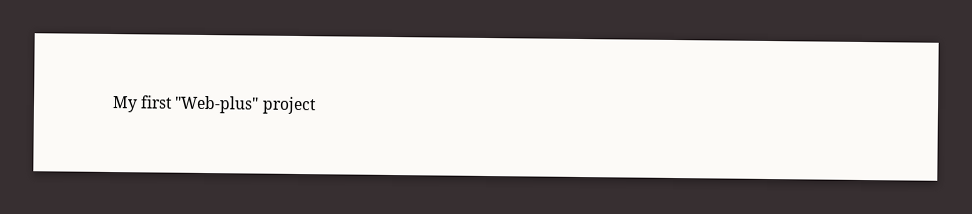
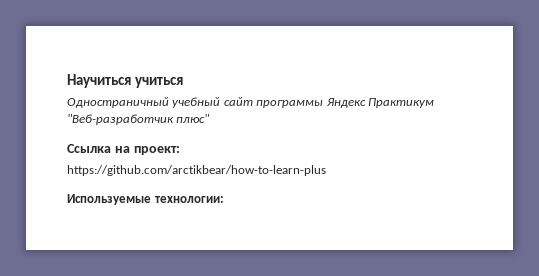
[112,95,317,115] My first "Web-plus" project -> [67,74,183,88] [67,97,434,108] [67,114,211,125] [67,144,180,155] [67,165,326,176] [67,194,224,205] Научиться учиться // Одностраничный учебный сайт программы Яндекс Практикум "Веб-разработчик плюс" // Ссылка на проект: // https://github.com/arctikbear/how-to-learn-plus // Используемые технологии:

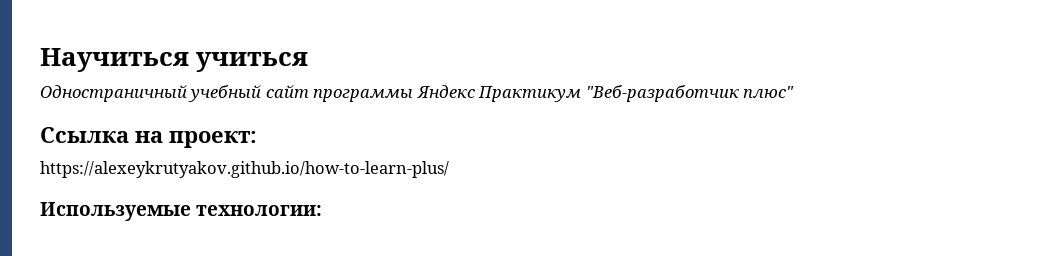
[67,165,326,176] https://github.com/arctikbear/how-to-learn-plus -> [40,161,449,178] https://alexeykrutyakov.github.io/how-to-learn-plus/

